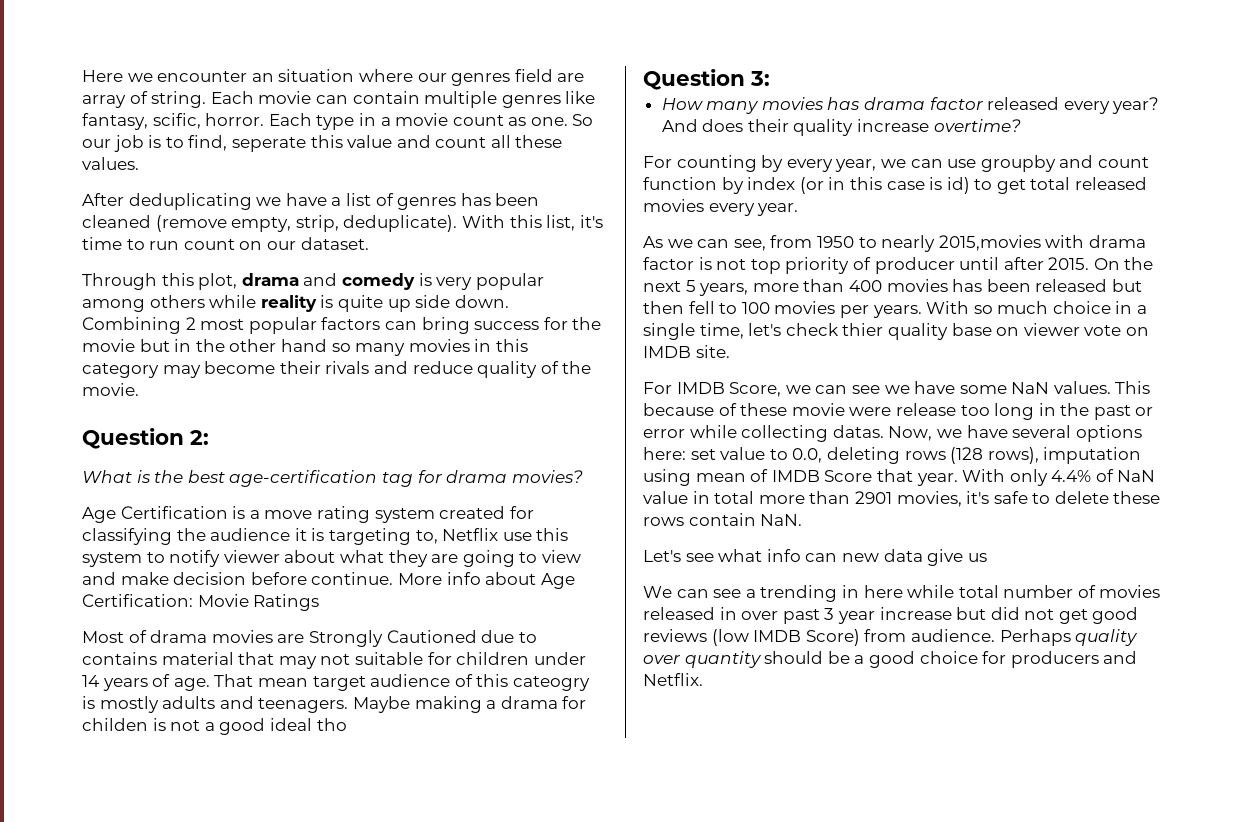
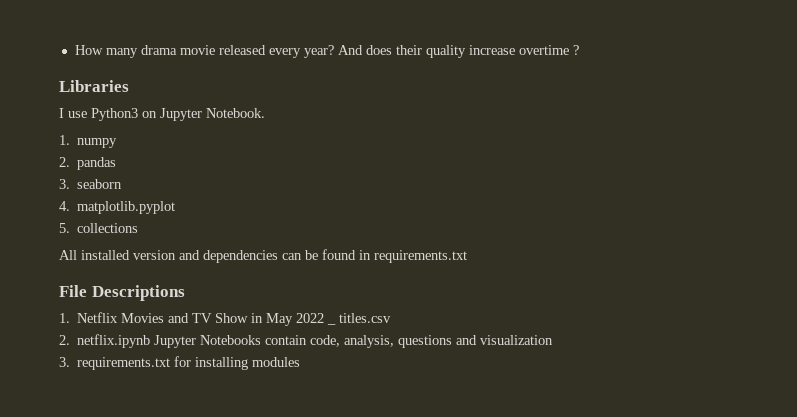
[82,69,585,86] [82,91,596,108] [82,113,594,130] [82,135,563,152] [82,157,139,170] [82,193,540,210] [82,215,603,232] [82,237,369,250] [82,273,544,290] [82,295,509,312] [82,317,602,334] [82,339,528,356] [82,361,592,378] [82,383,139,396] [82,428,209,449] [82,470,583,487] [82,506,534,523] [82,528,569,545] [82,550,581,567] [82,572,575,589] [82,594,320,611] [82,630,537,647] [82,652,586,669] [82,674,590,691] [82,696,587,713] [82,718,347,735] [643,69,770,90] [661,97,984,114] Here we encounter an situation where our genres field are array of string. Each movie can contain multiple genres like fantasy, scific, horror. Each type in a movie count as one. So our job is to find, seperate this value and count all these values. // After deduplicating we have a list of genres has been cleaned (remove empty, strip, deduplicate). With this list, it's time to run count on our dataset. // Through this plot, drama and comedy is very popular among others while reality is quite up side down. Combining 2 most popular factors can bring success for the movie but in the other hand so many movies in this category may become their rivals and reduce quality of the movie. // Question 2: // What is the best age-certification tag for drama movies? // Age Certification is a move rating system created for classifying the audience it is targeting to, Netflix use this system to notify viewer about what they are going to view and make decision before continue. More info about Age Certification: Movie Ratings // Most of drama movies are Strongly Cautioned due to contains material that may not suitable for children under 14 years of age. That mean target audience of this cateogry is mostly adults and teenagers. Maybe making a drama for childen is not a good ideal tho // Question 3: // How many movies has drama factor -> [74,45,215,58] How many drama movie
[933,119,1021,132] [643,155,1149,172] [643,177,1148,194] [643,199,799,216] [643,235,1146,252] [643,257,1154,274] [643,279,1142,296] [643,301,1148,318] [643,323,1149,340] [643,345,730,358] [643,381,1151,397] [643,403,1154,420] [643,425,1142,442] [643,447,1142,464] [643,469,1156,486] [643,491,1161,507] [643,513,803,526] [643,549,987,566] [643,585,1161,602] [643,607,1139,624] [643,629,1139,646] [643,651,1138,668] [643,673,703,686] overtime? // For counting by every year, we can use groupby and count function by index (or in this case is id) to get total released movies every year. // As we can see, from 1950 to nearly 2015,movies with drama factor is not top priority of producer until after 2015. On the next 5 years, more than 400 movies has been released but then fell to 100 movies per years. With so much choice in a single time, let's check thier quality base on viewer vote on IMDB site. // For IMDB Score, we can see we have some NaN values. This because of these movie were release too long in the past or error while collecting datas. Now, we have several options here: set value to 0.0, deleting rows (128 rows), imputation using mean of IMDB Score that year. With only 4.4% of NaN value in total more than 2901 movies, it's safe to delete these rows contain NaN. // Let's see what info can new data give us // We can see a trending in here while total number of movies released in over past 3 year increase but did not get good reviews (low IMDB Score) from audience. Perhaps quality over quantity should be a good choice for producers and Netflix. -> [518,45,579,55] [59,80,129,92] [59,108,265,121] [59,135,118,148] [59,157,117,170] [59,179,123,189] [59,201,176,214] [59,223,139,233] [59,249,467,263] [59,285,185,301] [59,312,325,326] [327,323,337,325] [339,313,392,323] [59,334,554,348] [59,356,301,370] overtime ? // Libraries // I use Python3 on Jupyter Notebook. // 1. numpy // 2. pandas // 3. seaborn // 4. matplotlib.pyplot // 5. collections // All installed version and dependencies can be found in requirements.txt // File Descriptions // 1. Netflix Movies and TV Show in May 2022 _ titles.csv // 2. netflix.ipynb Jupyter Notebooks contain code, analysis, questions and visualization // 3. requirements.txt for installing modules

